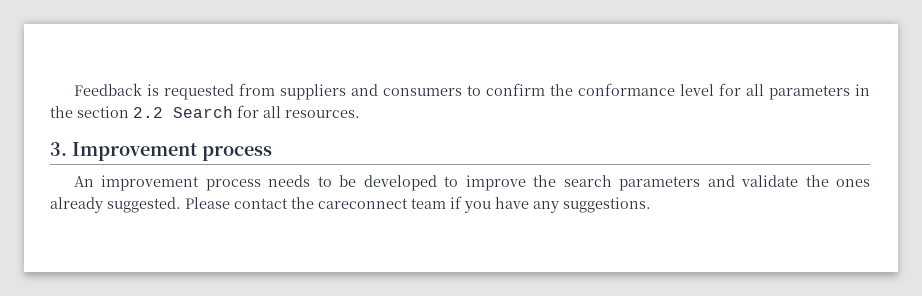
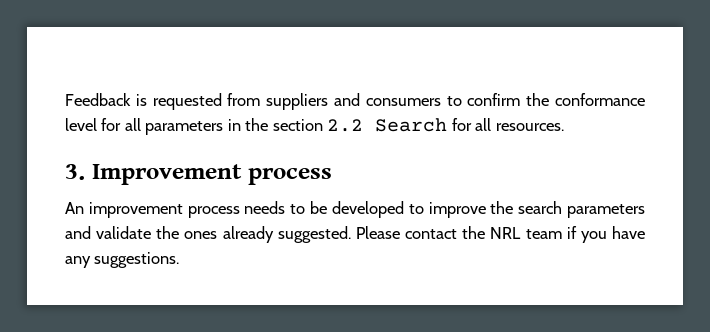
[318,198,408,209] careconnect -> [490,227,522,239] NRL

